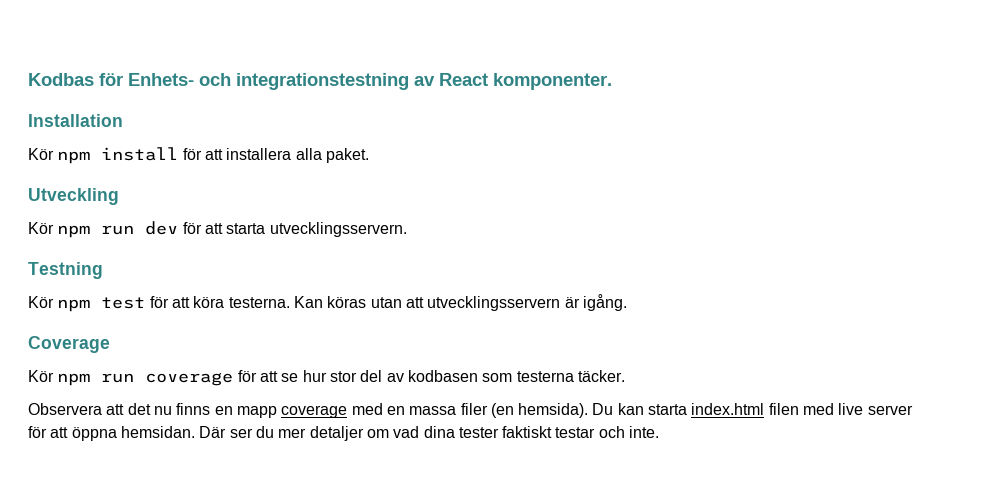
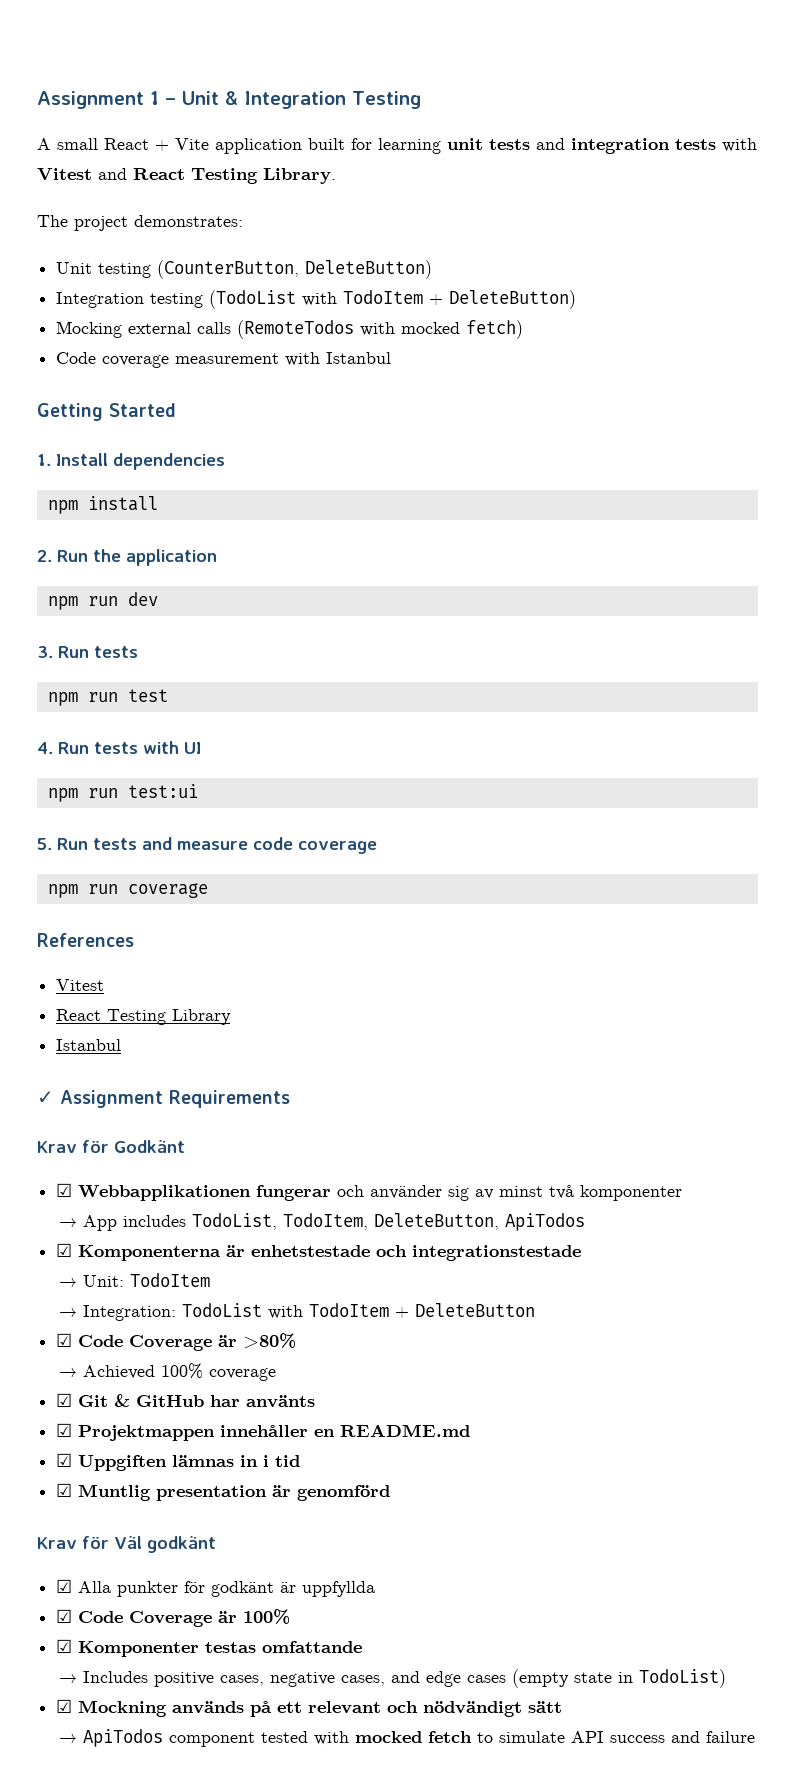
[28,73,612,90] [28,114,123,127] [28,147,369,164] [28,188,119,205] [28,221,407,238] [28,262,103,279] [28,294,627,312] [28,336,110,353] [28,370,625,386] [28,403,913,418] [28,426,660,441] Kodbas för Enhets- och integrationstestning av React komponenter. // Installation // Kör npm install för att installera alla paket. // Utveckling // Kör npm run dev för att starta utvecklingsservern. // Testning // Kör npm test för att köra testerna. Kan köras utan att utvecklingsservern är igång. // Coverage // Kör npm run coverage för att se hur stor del av kodbasen som testerna täcker. // Observera att det nu finns en mapp coverage med en massa filer (en hemsida). Du kan starta index.html filen med live server för att öppna hemsidan. Där ser du mer detaljer om vad dina tester faktiskt testar och inte. -> [37,91,421,109] [37,138,757,154] [37,168,336,184] [37,215,243,231] [56,260,433,279] [56,290,577,309] [56,320,524,339] [56,352,392,368] [37,403,176,421] [37,453,225,470] [47,496,158,514] [37,549,217,566] [47,592,158,610] [37,646,138,658] [47,689,168,706] [37,741,201,754] [47,784,198,802] [37,837,377,854] [47,883,208,898] [37,933,134,947] [56,979,105,991] [56,1009,232,1025] [56,1039,122,1051] [37,1090,290,1108] [37,1140,185,1153] [56,1183,683,1201] [59,1213,586,1231] [56,1243,582,1261] [59,1273,211,1287] [59,1303,536,1321] [56,1333,297,1351] [59,1363,277,1381] [56,1393,316,1408] [56,1423,471,1441] [56,1453,301,1471] [56,1483,391,1501] [37,1536,216,1553] [56,1579,376,1597] [56,1609,291,1627] [56,1639,363,1657] [59,1669,727,1688] [56,1699,563,1717] [59,1729,756,1747] Assignment 1 – Unit & Integration Testing // A small React + Vite application built for learning unit tests and integration tests with Vitest and React Testing Library. // The project demonstrates: // Unit testing (CounterButton, DeleteButton) // Integration testing (TodoList with TodoItem + DeleteButton) // Mocking external calls (RemoteTodos with mocked fetch) // Code coverage measurement with Istanbul // Getting Started // 1. Install dependencies // npm install // 2. Run the application // npm run dev // 3. Run tests // npm run test // 4. Run tests with UI // npm run test:ui // 5. Run tests and measure code coverage // npm run coverage // References // Vitest // React Testing Library // Istanbul // ✓ Assignment Requirements // Krav för Godkänt // ☑ Webbapplikationen fungerar och använder sig av minst två komponenter // → App includes TodoList, TodoItem, DeleteButton, ApiTodos // ☑ Komponenterna är enhetstestade och integrationstestade // → Unit: TodoItem // → Integration: TodoList with TodoItem + DeleteButton // ☑ Code Coverage är >80% // → Achieved 100% coverage // ☑ Git & GitHub har använts // ☑ Projektmappen innehåller en README.md // ☑ Uppgiften lämnas in i tid // ☑ Muntlig presentation är genomförd // Krav för Väl godkänt // ☑ Alla punkter för godkänt är uppfyllda // ☑ Code Coverage är 100% // ☑ Komponenter testas omfattande // → Includes positive cases, negative cases, and edge cases (empty state in TodoList) // ☑ Mockning används på ett relevant och nödvändigt sätt // → ApiTodos component tested with mocked fetch to simulate API success and failure

